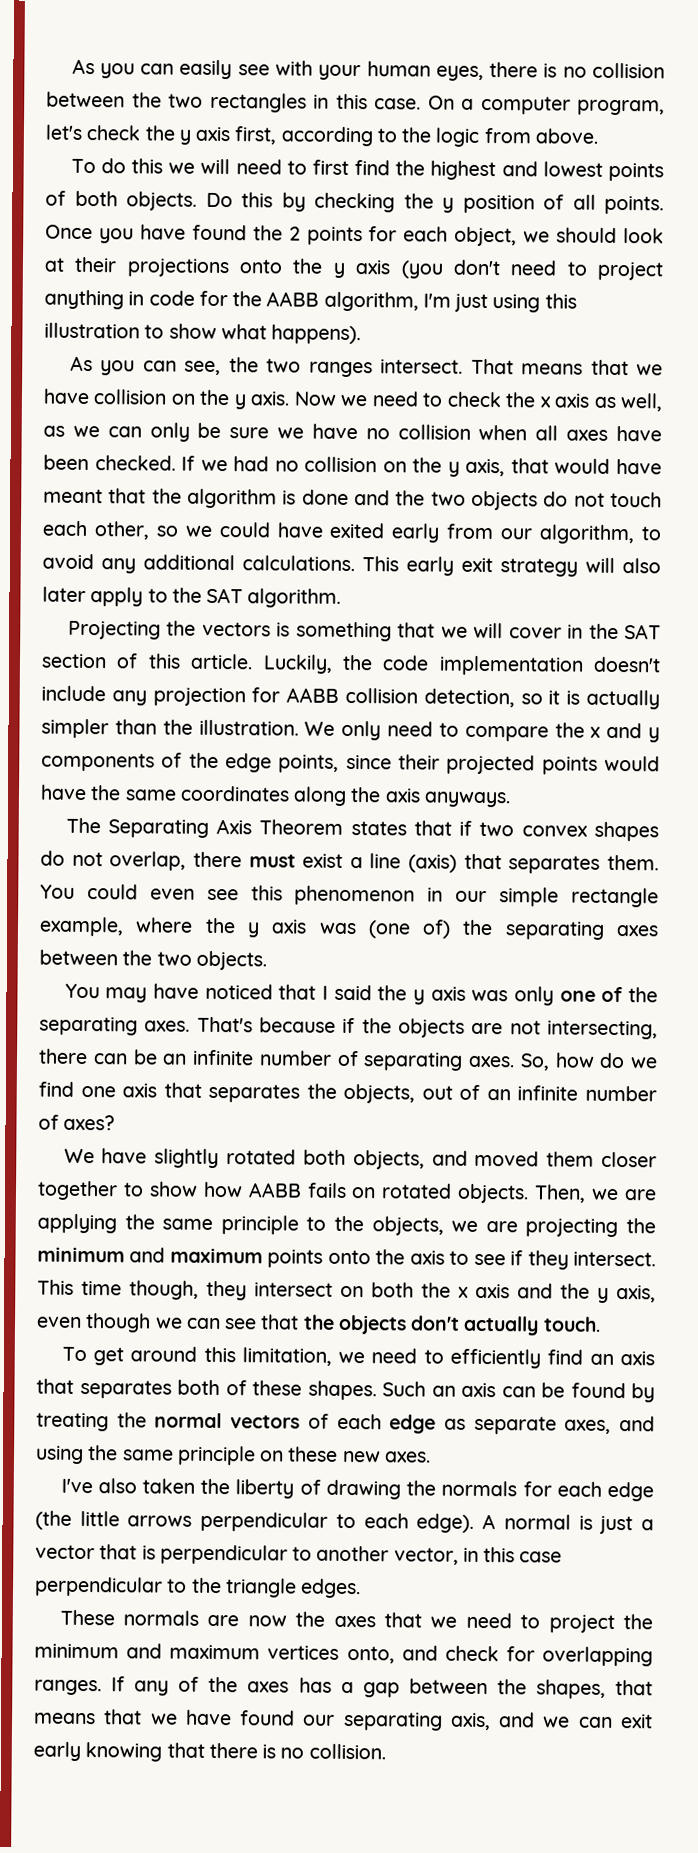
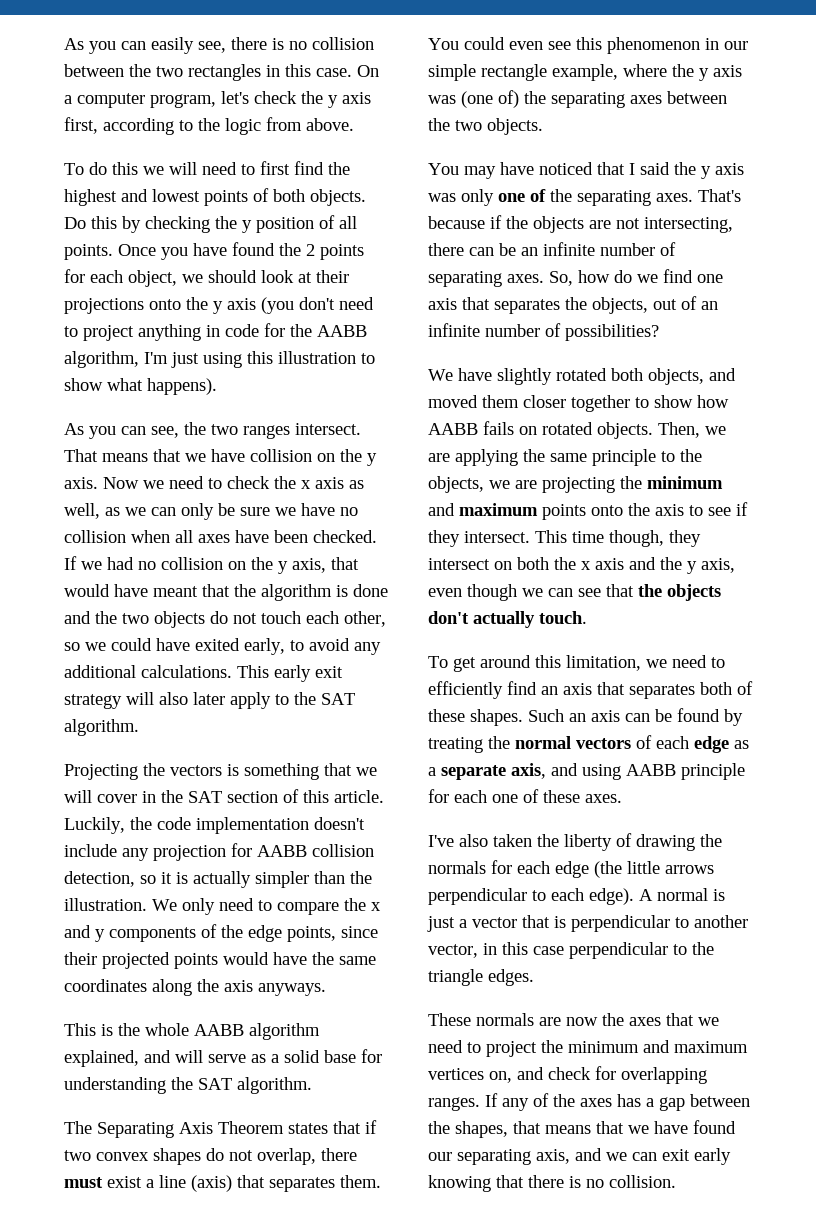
[237,60,484,81] see with your human eyes, -> [198,41,226,53] see,
[391,523,636,545] early from our algorithm, -> [244,638,285,655] early,
(511, 799) none -> [64,1023,320,1040] [64,1049,382,1067] [64,1077,312,1094] // This is the whole AABB algorithm explained, and will serve as a solid base for understanding the SAT algorithm.
[63,1114,116,1131] axes? -> [565,324,659,341] possibilities?
[473,1415,655,1435] [35,1445,381,1466] separate axes, and using the same principle on these new -> [428,763,745,780] [428,789,580,803] a separate axis, and using AABB principle for each one of these
[346,1646,395,1664] onto, -> [489,1071,512,1083] on,

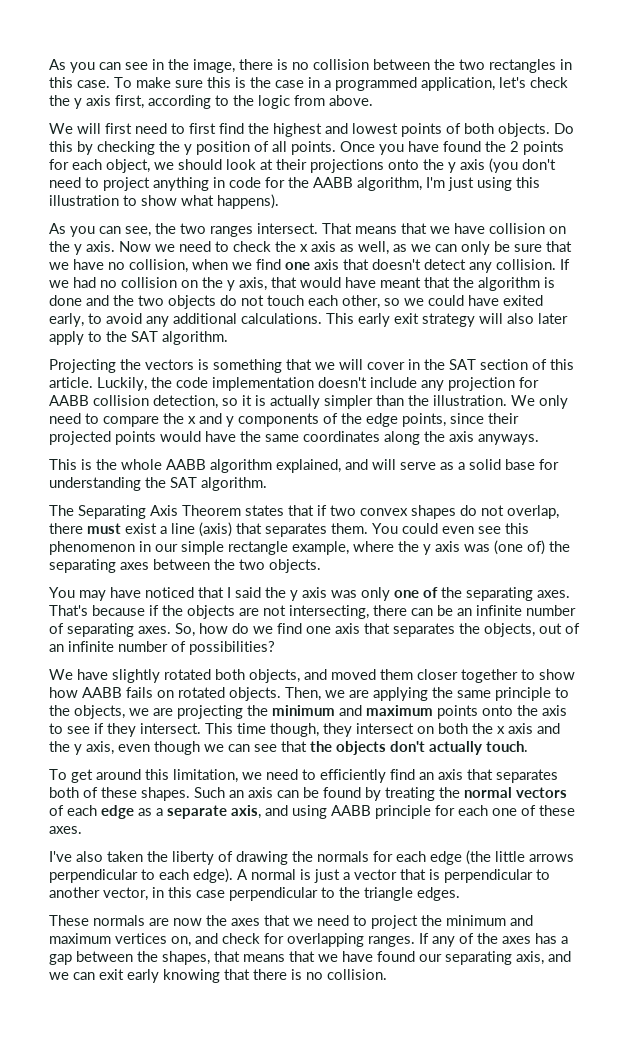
[64,37,226,54] As you can easily see, -> [49,59,235,73] As you can see in the image,
[357,65,379,77] [64,93,216,108] On a computer program, -> [114,77,495,91] To make sure this is the case in a programmed application,
[64,162,197,175] To do this we will -> [49,123,132,134] We will first
(270, 511) none -> [546,241,572,252] that
[64,530,377,543] collision when all axes have been checked. -> [129,259,556,273] collision, when we find one axis that doesn't detect any collision.

